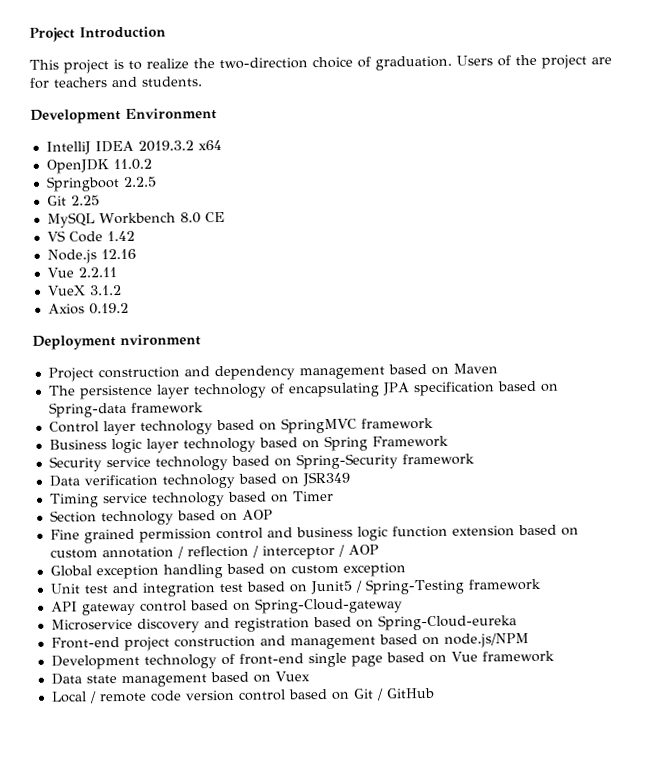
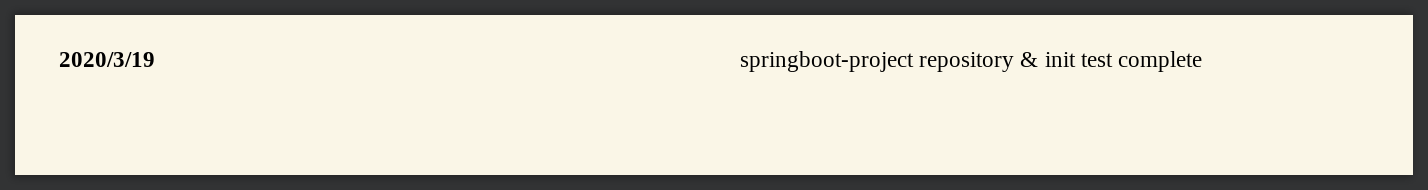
[29,26,166,42] [29,54,612,74] [29,76,203,89] [30,108,217,124] [45,140,222,155] [45,158,152,174] [45,176,157,192] [46,195,100,206] [46,211,225,228] [46,230,135,243] [46,248,136,264] [46,267,117,278] [46,285,122,296] [47,302,129,315] [32,334,201,350] [47,363,498,382] [47,380,559,400] [48,401,204,418] [48,417,434,436] [48,435,449,454] [48,453,475,472] [48,471,350,489] [49,490,334,508] [49,509,273,526] [49,524,579,544] [49,544,379,560] [49,562,406,580] [49,578,541,597] [50,597,403,616] [50,614,517,633] [50,633,529,651] [50,650,555,670] [50,671,310,688] [50,687,435,704] Project Introduction // This project is to realize the two-direction choice of graduation. Users of the project are for teachers and students. // Development Environment // IntelliJ IDEA 2019.3.2 x64 // OpenJDK 11.0.2 // Springboot 2.2.5 // Git 2.25 // MySQL Workbench 8.0 CE // VS Code 1.42 // Node.js 12.16 // Vue 2.2.11 // VueX 3.1.2 // Axios 0.19.2 // Deployment nvironment // Project construction and dependency management based on Maven // The persistence layer technology of encapsulating JPA specification based on Spring-data framework // Control layer technology based on SpringMVC framework // Business logic layer technology based on Spring Framework // Security service technology based on Spring-Security framework // Data verification technology based on JSR349 // Timing service technology based on Timer // Section technology based on AOP // Fine grained permission control and business logic function extension based on custom annotation / reflection / interceptor / AOP // Global exception handling based on custom exception // Unit test and integration test based on Junit5 / Spring-Testing framework // API gateway control based on Spring-Cloud-gateway // Microservice discovery and registration based on Spring-Cloud-eureka // Front-end project construction and management based on node.js/NPM // Development technology of front-end single page based on Vue framework // Data state management based on Vuex // Local / remote code version control based on Git / GitHub -> [59,52,155,67] [740,51,1203,72] 2020/3/19 // springboot-project repository & init test complete

